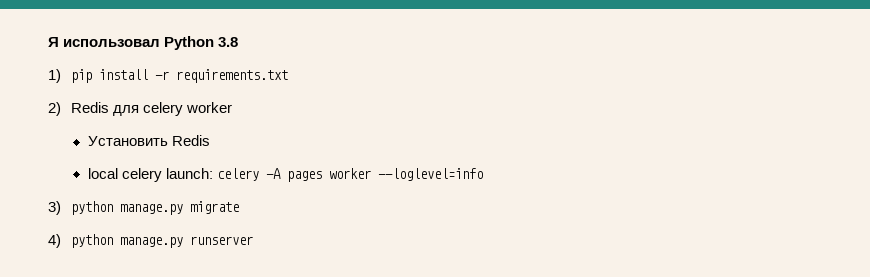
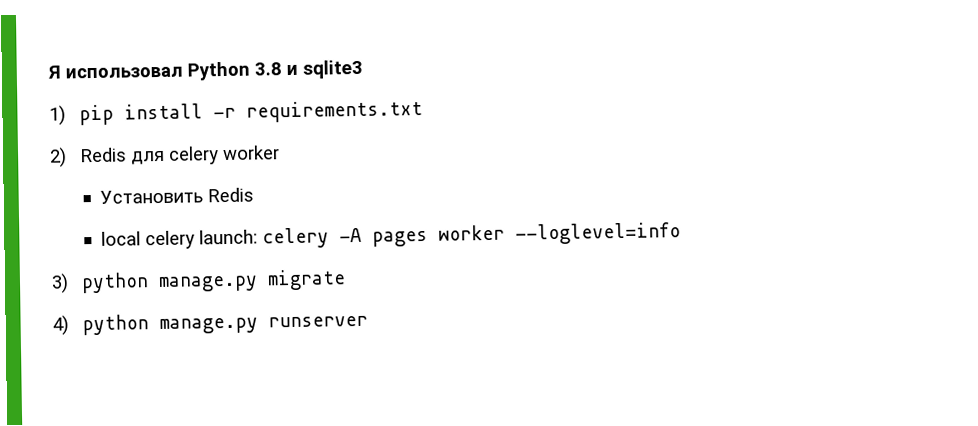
(239, 42) none -> [286,59,363,79] и sqlite3

